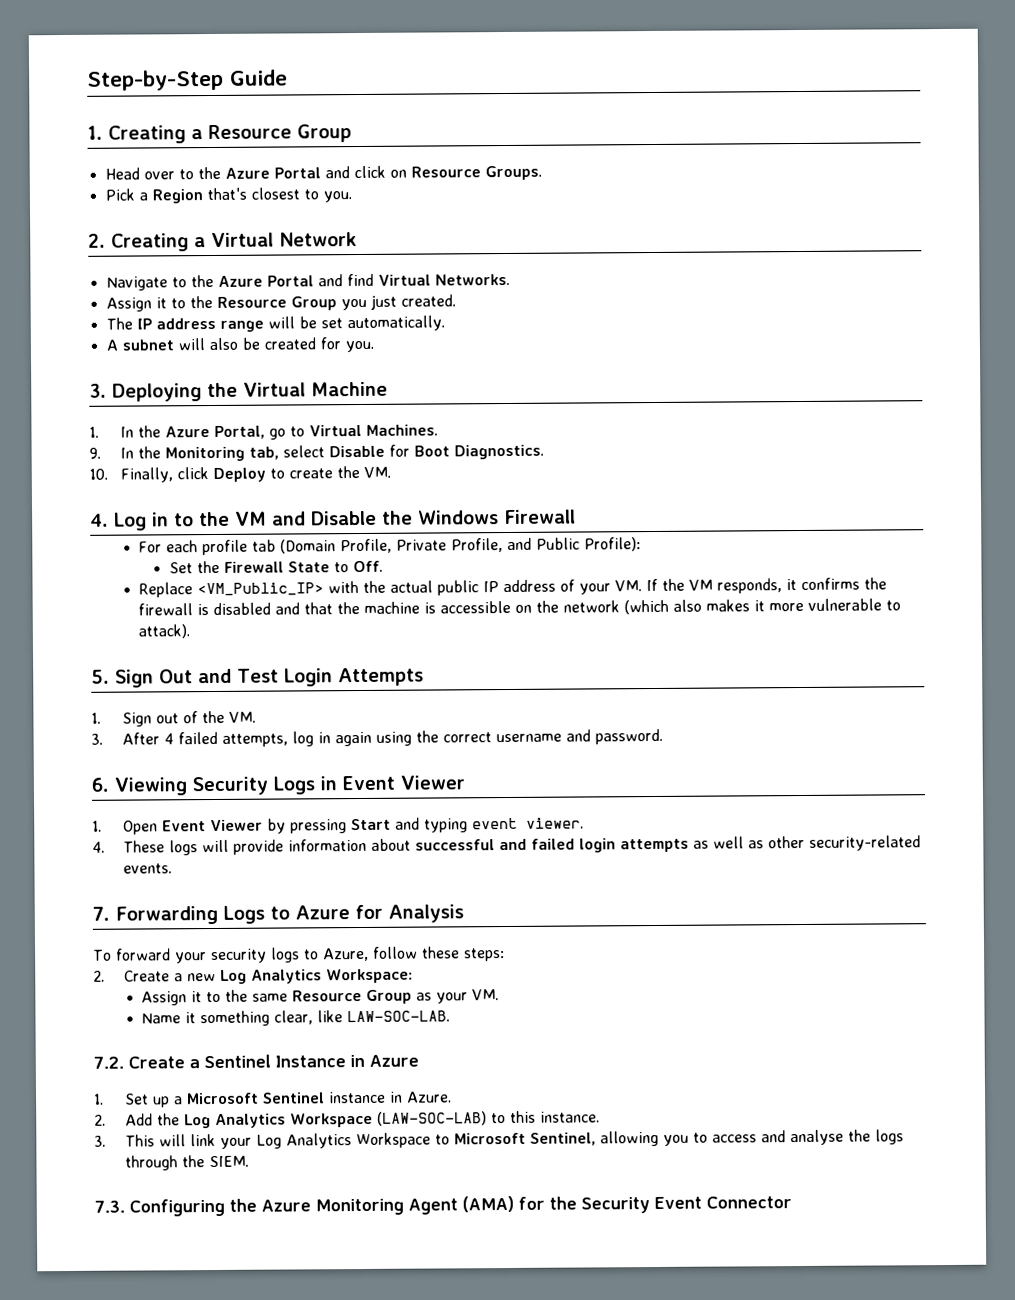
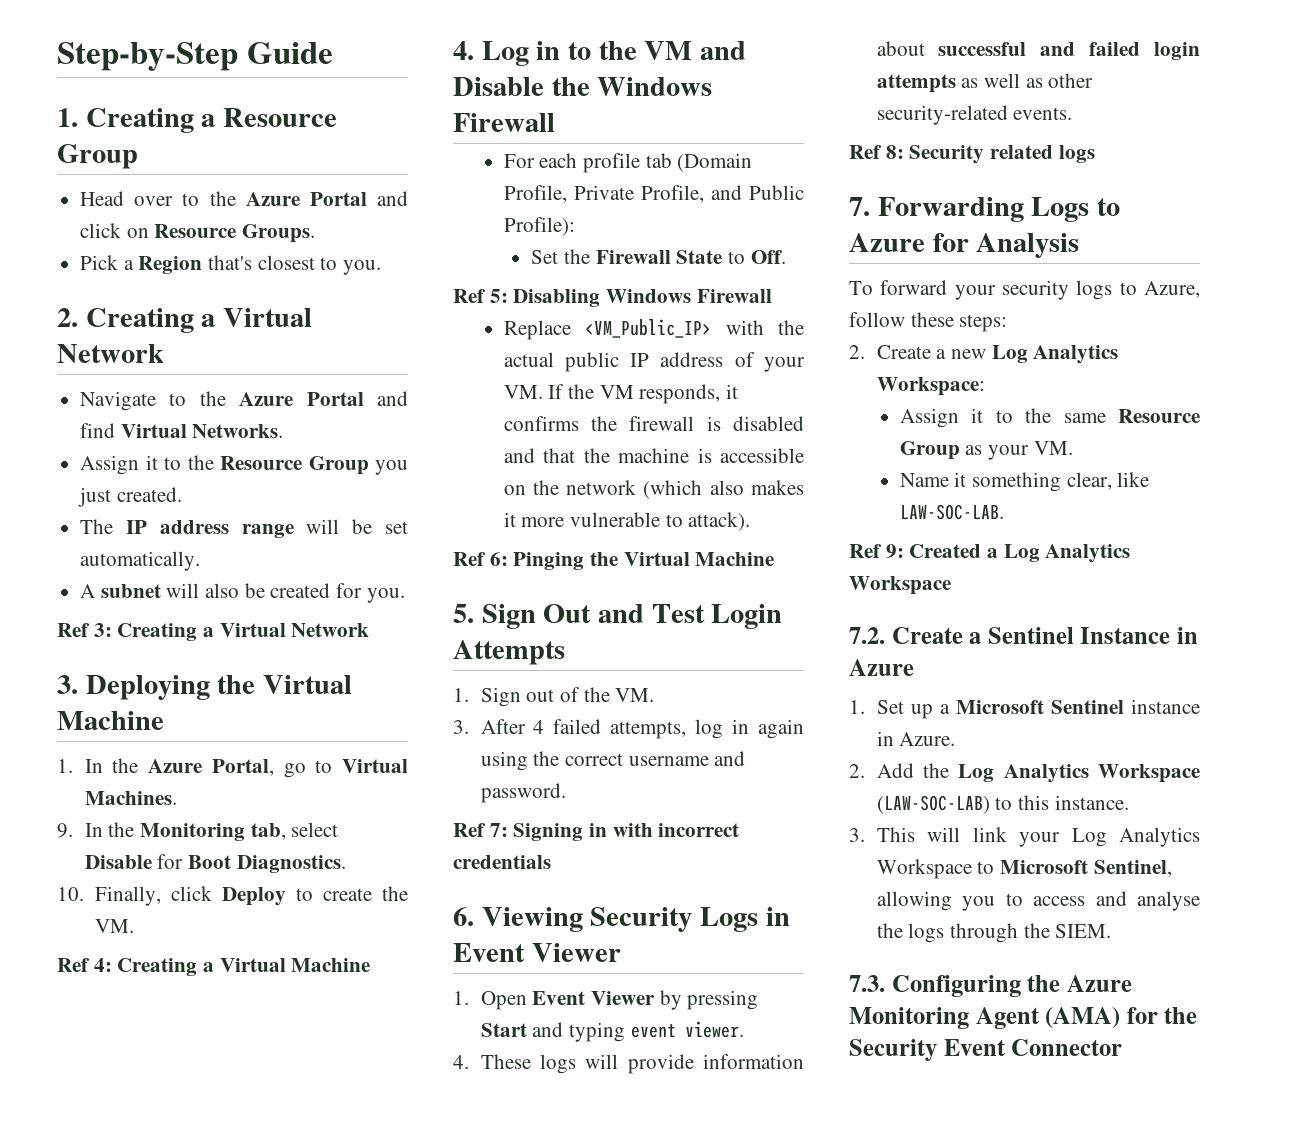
(374, 346) none -> [57,623,370,641] // Ref 3: Creating a Virtual Network
(391, 472) none -> [57,958,371,976] // Ref 4: Creating a Virtual Machine
(383, 566) none -> [453,289,772,307] // Ref 5: Disabling Windows Firewall
(191, 631) none -> [453,552,775,570] // Ref 6: Pinging the Virtual Machine
(663, 736) none -> [453,823,740,841] [453,855,551,869] // Ref 7: Signing in with incorrect credentials
(172, 868) none -> [849,145,1095,164] // Ref 8: Security related logs
(451, 1016) none -> [849,544,1131,563] [849,576,951,595] // Ref 9: Created a Log Analytics Workspace

